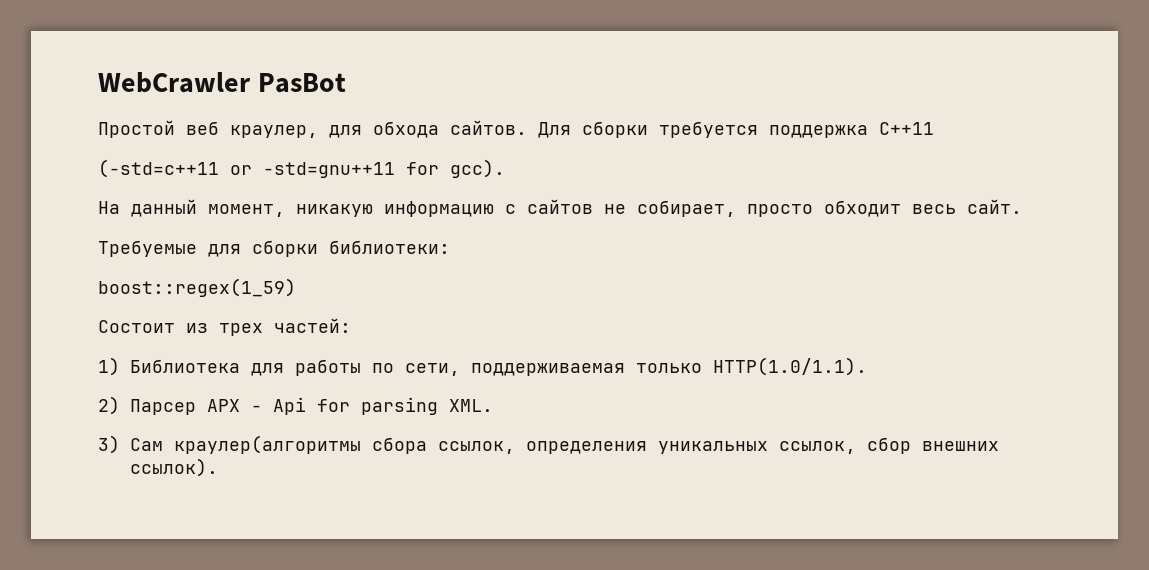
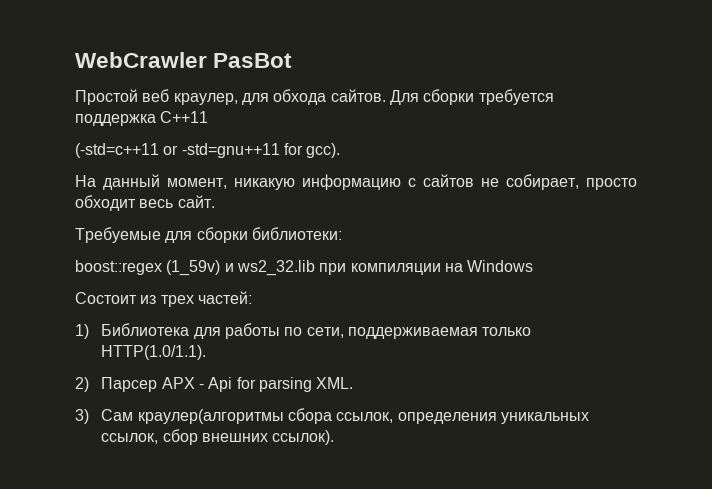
[98,278,296,297] boost::regex(1_59) -> [75,260,534,276] boost::regex (1_59v) и ws2_32.lib при компиляции на Windows

